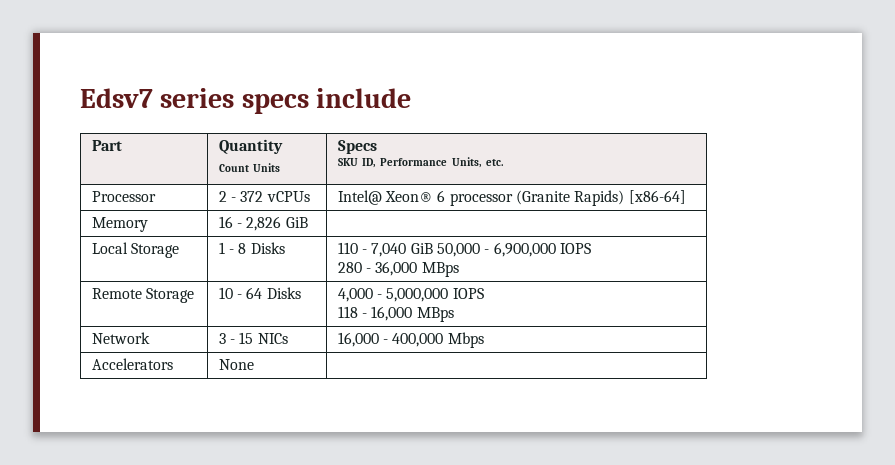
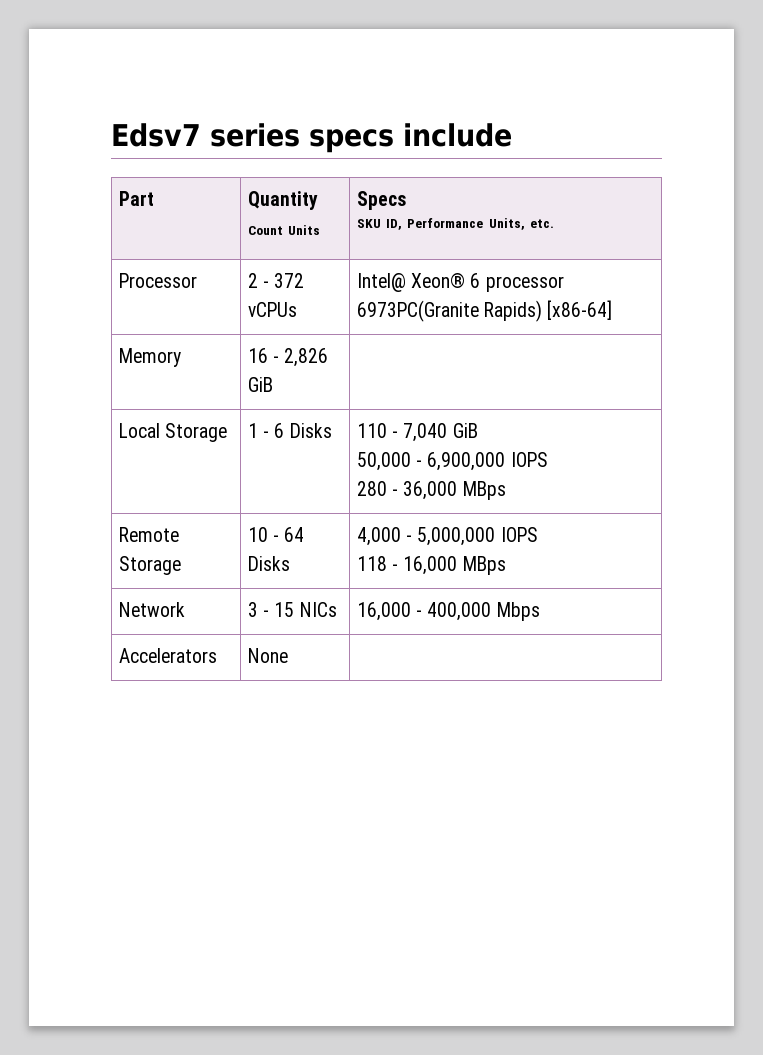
[515,190,570,205] (Granite -> [356,300,479,322] 6973PC(Granite
[238,243,247,254] 8 -> [274,423,285,438] 6
(433, 248) none -> (478, 430) //

